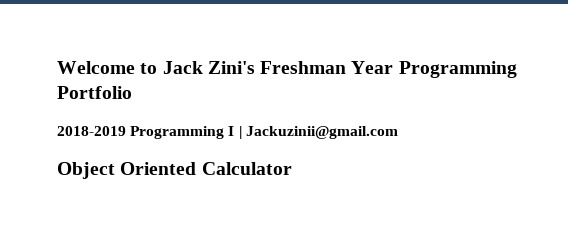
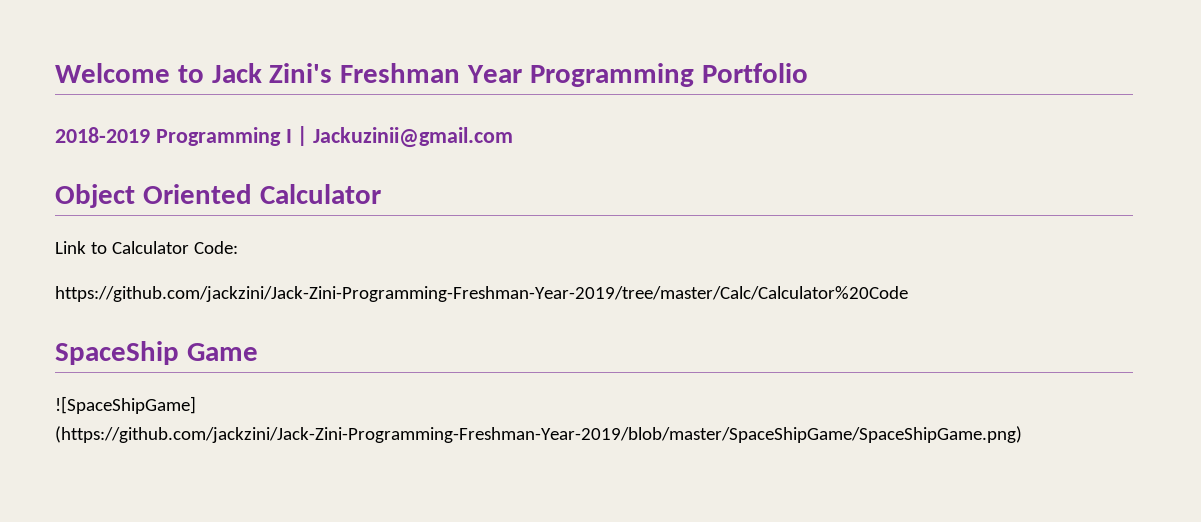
(292, 168) none -> [55,241,238,254] [55,286,908,302] [55,341,258,365] [55,396,196,414] [55,426,1022,443] // Link to Calculator Code: // https://github.com/jackzini/Jack-Zini-Programming-Freshman-Year-2019/tree/master/Calc/Calculator%20Code // SpaceShip Game // ![SpaceShipGame] (https://github.com/jackzini/Jack-Zini-Programming-Freshman-Year-2019/blob/master/SpaceShipGame/SpaceShipGame.png)

